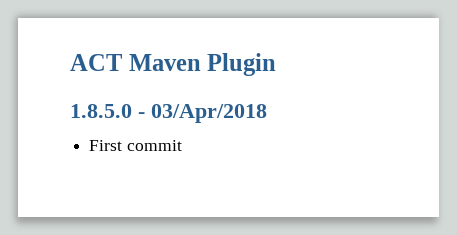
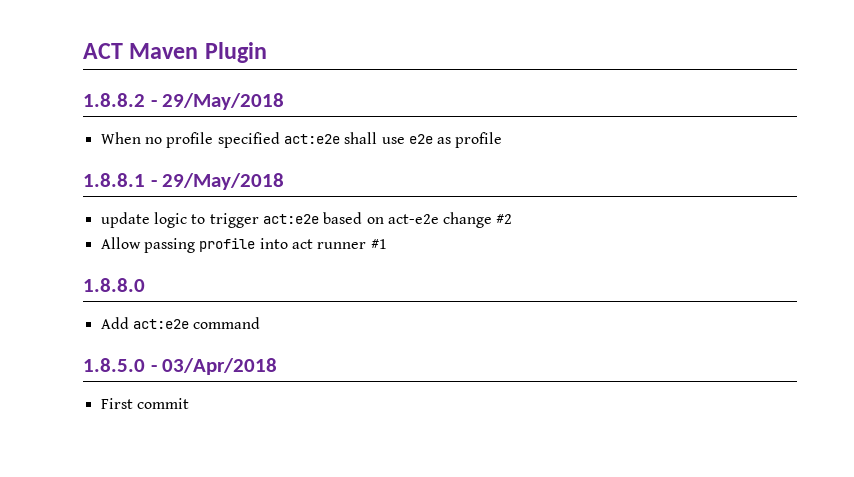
(277, 64) none -> [83,93,285,110] [100,132,503,148] [83,173,285,190] [100,212,513,228] [100,237,387,253] [83,278,145,292] [100,317,261,329] // 1.8.8.2 - 29/May/2018 // When no profile specified act:e2e shall use e2e as profile // 1.8.8.1 - 29/May/2018 // update logic to trigger act:e2e based on act-e2e change #2 // Allow passing profile into act runner #1 // 1.8.8.0 // Add act:e2e command

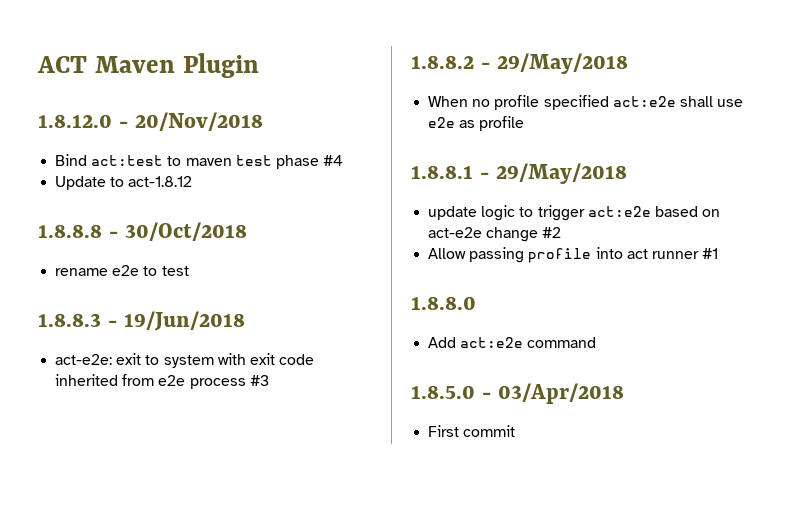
(267, 52) none -> [38,112,263,131] [55,154,344,169] [55,176,193,190] [38,222,247,241] [55,265,189,276] [38,311,245,331] [55,353,315,368] [55,374,269,389] // 1.8.12.0 - 20/Nov/2018 // Bind act:test to maven test phase #4 // Update to act-1.8.12 // 1.8.8.8 - 30/Oct/2018 // rename e2e to test // 1.8.8.3 - 19/Jun/2018 // act-e2e: exit to system with exit code inherited from e2e process #3

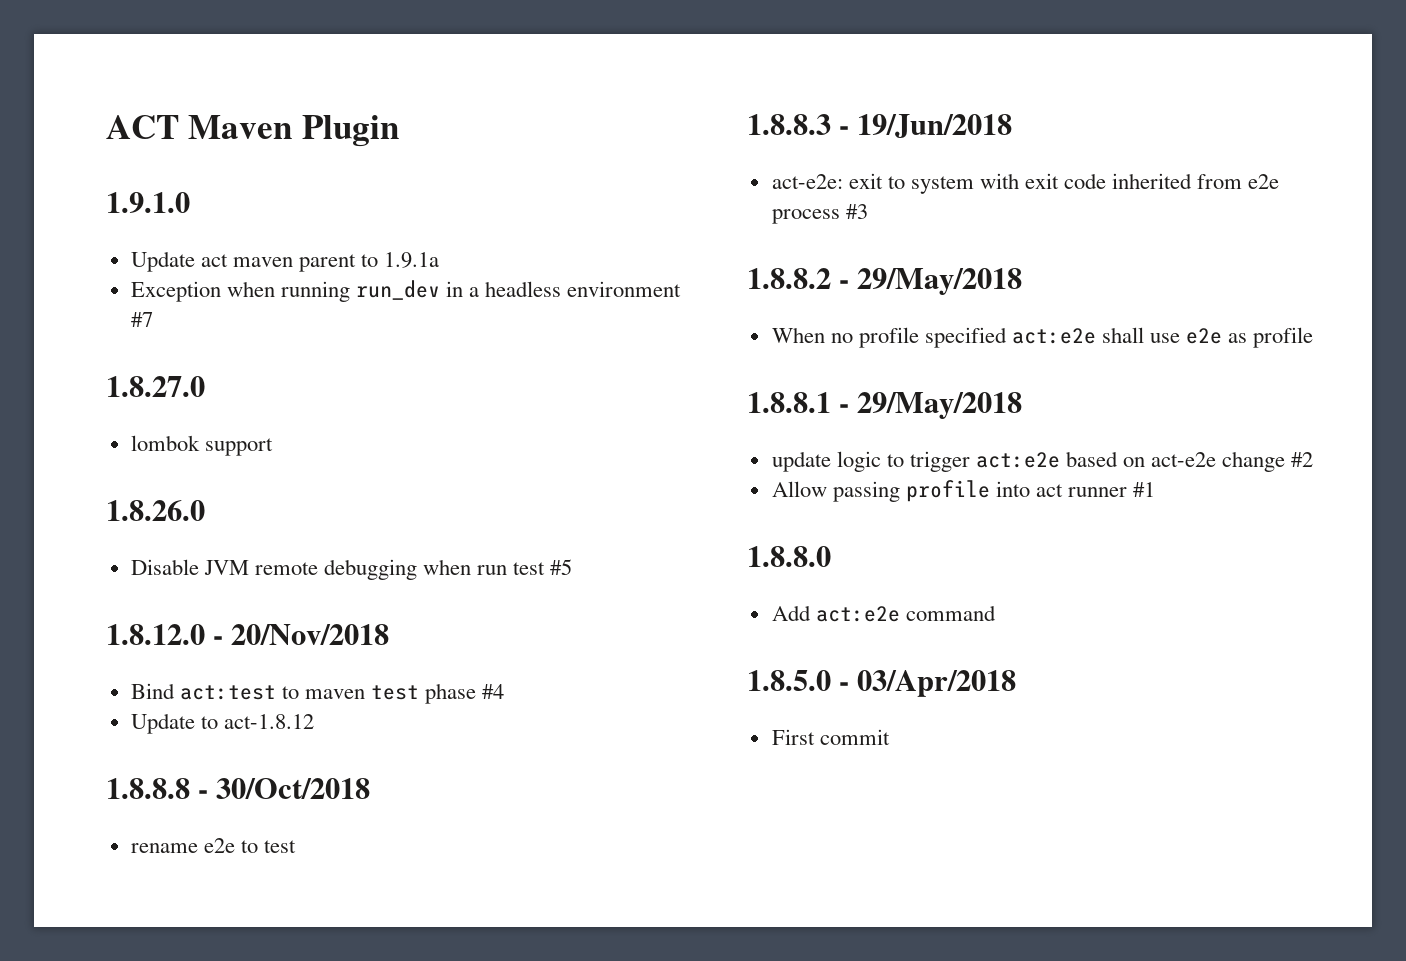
(259, 65) none -> [106,192,190,213] [130,251,440,272] [130,280,682,302] [130,312,153,327] [106,376,205,397] [130,435,273,456] [106,500,205,521] [130,559,573,580] // 1.9.1.0 // Update act maven parent to 1.9.1a // Exception when running run_dev in a headless environment #7 // 1.8.27.0 // lombok support // 1.8.26.0 // Disable JVM remote debugging when run test #5

